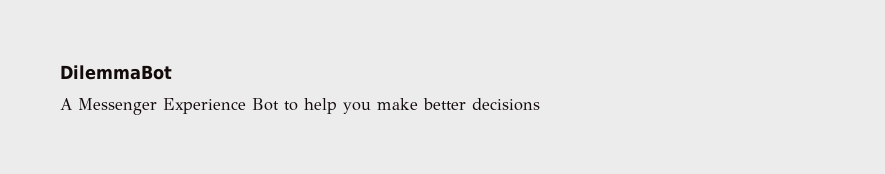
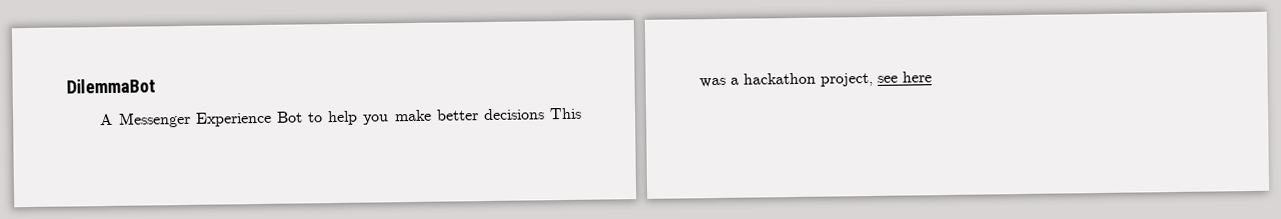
(540, 104) none -> [549,107,582,120] [699,71,932,88] This was a hackathon project, see here

